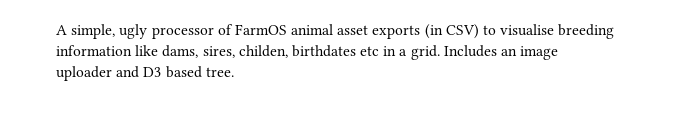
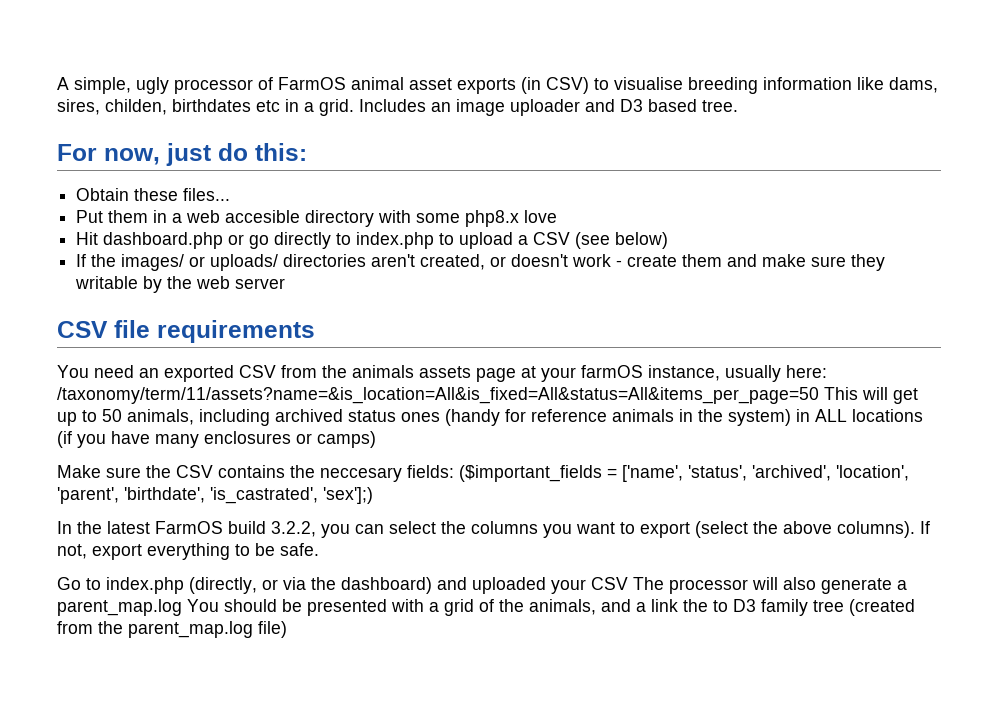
(234, 72) none -> [57,143,307,166] [76,188,231,201] [76,210,558,227] [76,232,669,249] [76,254,886,271] [75,276,286,293] [57,320,315,343] [57,365,827,382] [57,387,918,404] [57,409,923,426] [57,431,376,448] [57,465,909,482] [57,487,373,504] [57,521,930,538] [57,543,319,560] [57,577,907,594] [57,599,915,616] [57,621,287,638] // For now, just do this: // Obtain these files... // Put them in a web accesible directory with some php8.x love // Hit dashboard.php or go directly to index.php to upload a CSV (see below) // If the images/ or uploads/ directories aren't created, or doesn't work - create them and make sure they writable by the web server // CSV file requirements // You need an exported CSV from the animals assets page at your farmOS instance, usually here: /taxonomy/term/11/assets?name=&is_location=All&is_fixed=All&status=All&items_per_page=50 This will get up to 50 animals, including archived status ones (handy for reference animals in the system) in ALL locations (if you have many enclosures or camps) // Make sure the CSV contains the neccesary fields: ($important_fields = ['name', 'status', 'archived', 'location', 'parent', 'birthdate', 'is_castrated', 'sex'];) // In the latest FarmOS build 3.2.2, you can select the columns you want to export (select the above columns). If not, export everything to be safe. // Go to index.php (directly, or via the dashboard) and uploaded your CSV The processor will also generate a parent_map.log You should be presented with a grid of the animals, and a link the to D3 family tree (created from the parent_map.log file)

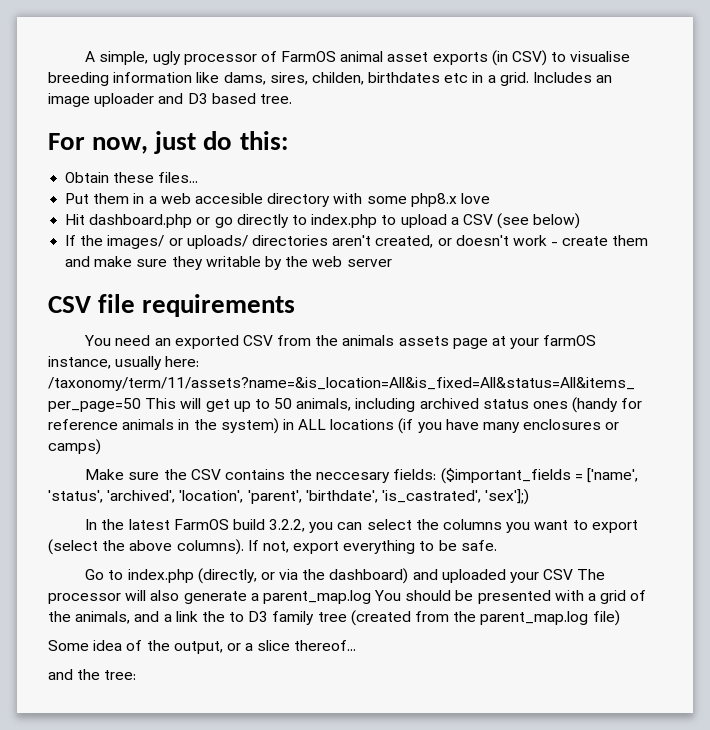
(287, 629) none -> [48,640,357,654] [48,669,137,680] // Some idea of the output, or a slice thereof... // and the tree:

